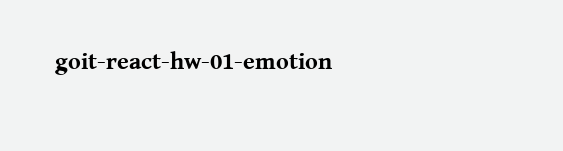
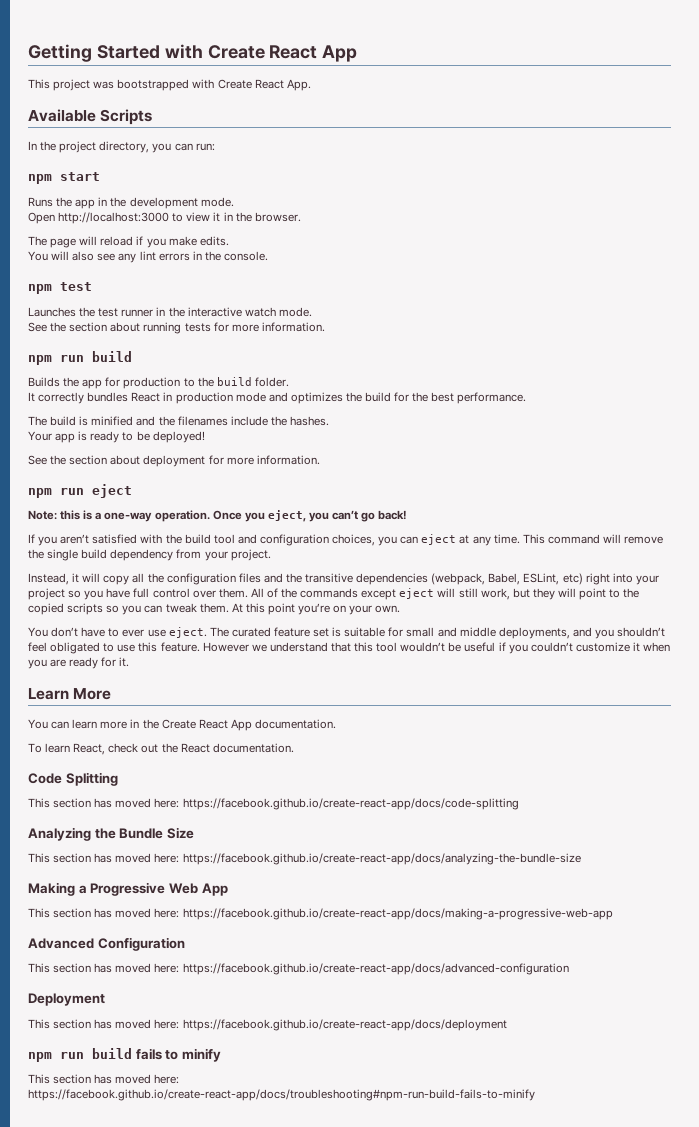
[55,51,332,75] goit-react-hw-01-emotion -> [28,44,358,62] [28,79,311,91] [28,109,153,125] [28,141,215,153] [28,172,100,184] [28,197,234,209] [28,212,301,224] [28,236,229,248] [28,251,268,263] [28,282,92,294] [28,307,312,317] [28,322,325,334] [28,351,132,365] [28,377,289,389] [28,392,527,404] [28,416,329,426] [28,431,205,443] [28,455,320,467] [28,484,132,498] [28,510,408,522] [28,534,664,546] [28,549,271,561] [28,573,659,585] [28,588,640,600] [28,603,401,615] [28,627,666,639] [28,642,671,654] [28,657,130,669] [28,688,112,700] [28,719,336,731] [28,743,294,755] [28,772,118,786] [28,798,519,810] [28,827,194,841] [28,853,581,865] [28,882,228,896] [28,908,613,920] [28,937,185,951] [28,963,569,975] [28,993,105,1006] [28,1019,507,1031] [28,1048,221,1062] [28,1074,180,1084] [28,1089,535,1101] Getting Started with Create React App // This project was bootstrapped with Create React App. // Available Scripts // In the project directory, you can run: // npm start // Runs the app in the development mode. // Open http://localhost:3000 to view it in the browser. // The page will reload if you make edits. // You will also see any lint errors in the console. // npm test // Launches the test runner in the interactive watch mode. // See the section about running tests for more information. // npm run build // Builds the app for production to the build folder. // It correctly bundles React in production mode and optimizes the build for the best performance. // The build is minified and the filenames include the hashes. // Your app is ready to be deployed! // See the section about deployment for more information. // npm run eject // Note: this is a one-way operation. Once you eject, you can’t go back! // If you aren’t satisfied with the build tool and configuration choices, you can eject at any time. This command will remove the single build dependency from your project. // Instead, it will copy all the configuration files and the transitive dependencies (webpack, Babel, ESLint, etc) right into your project so you have full control over them. All of the commands except eject will still work, but they will point to the copied scripts so you can tweak them. At this point you’re on your own. // You don’t have to ever use eject. The curated feature set is suitable for small and middle deployments, and you shouldn’t feel obligated to use this feature. However we understand that this tool wouldn’t be useful if you couldn’t customize it when you are ready for it. // Learn More // You can learn more in the Create React App documentation. // To learn React, check out the React documentation. // Code Splitting // This section has moved here: https://facebook.github.io/create-react-app/docs/code-splitting // Analyzing the Bundle Size // This section has moved here: https://facebook.github.io/create-react-app/docs/analyzing-the-bundle-size // Making a Progressive Web App // This section has moved here: https://facebook.github.io/create-react-app/docs/making-a-progressive-web-app // Advanced Configuration // This section has moved here: https://facebook.github.io/create-react-app/docs/advanced-configuration // Deployment // This section has moved here: https://facebook.github.io/create-react-app/docs/deployment // npm run build fails to minify // This section has moved here: https://facebook.github.io/create-react-app/docs/troubleshooting#npm-run-build-fails-to-minify

